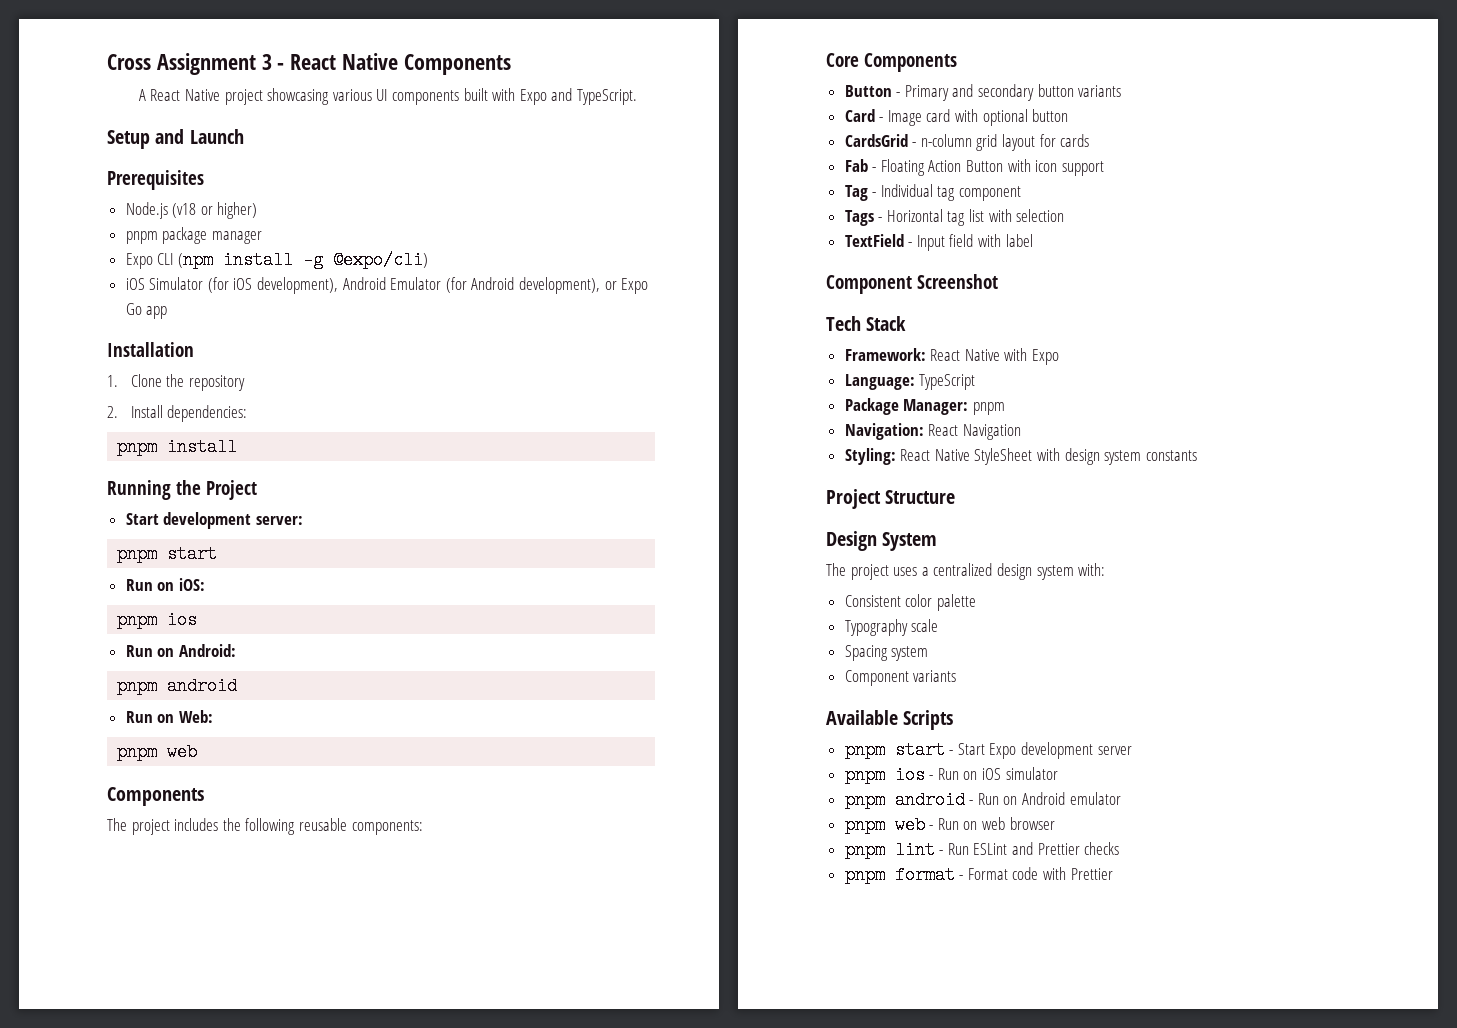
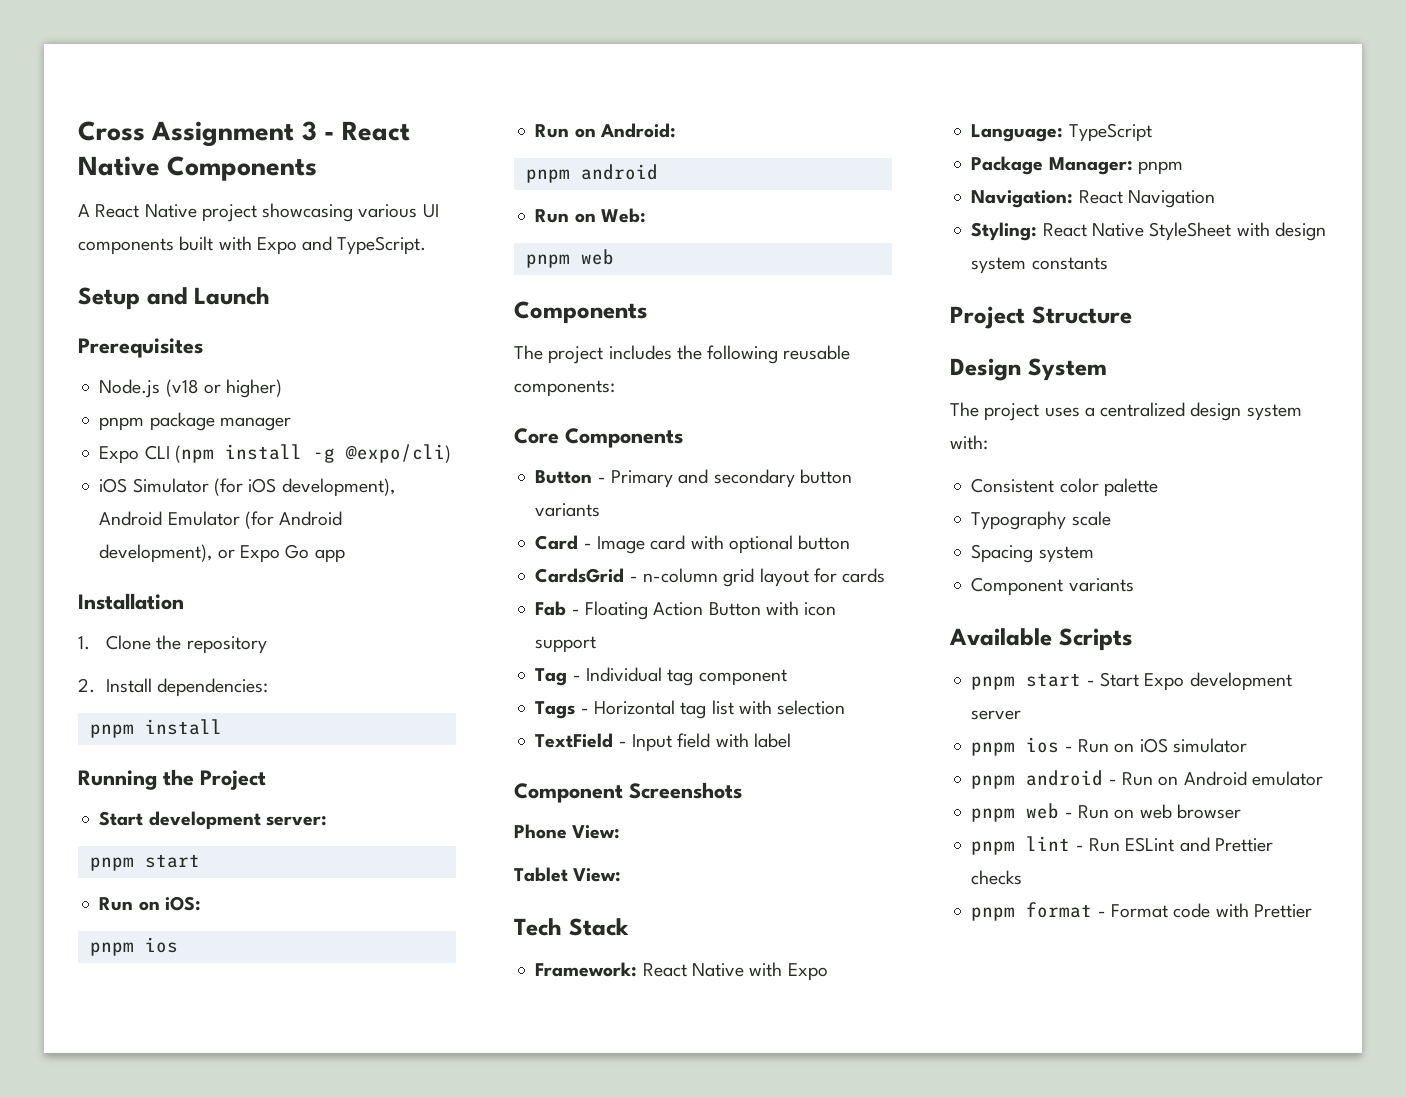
[917,274,998,289] Screenshot -> [629,782,742,799] [514,824,621,839] [514,867,622,882] Screenshots // Phone View: // Tablet View:

